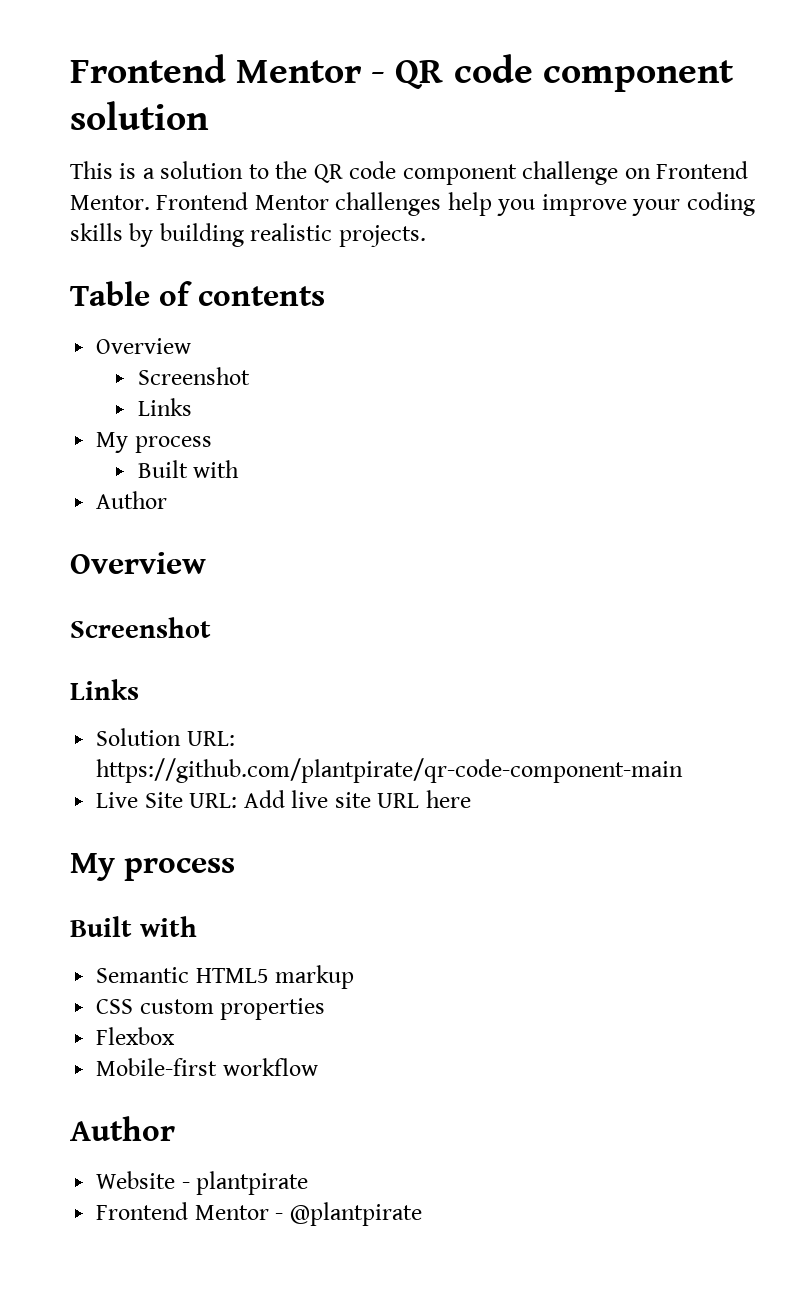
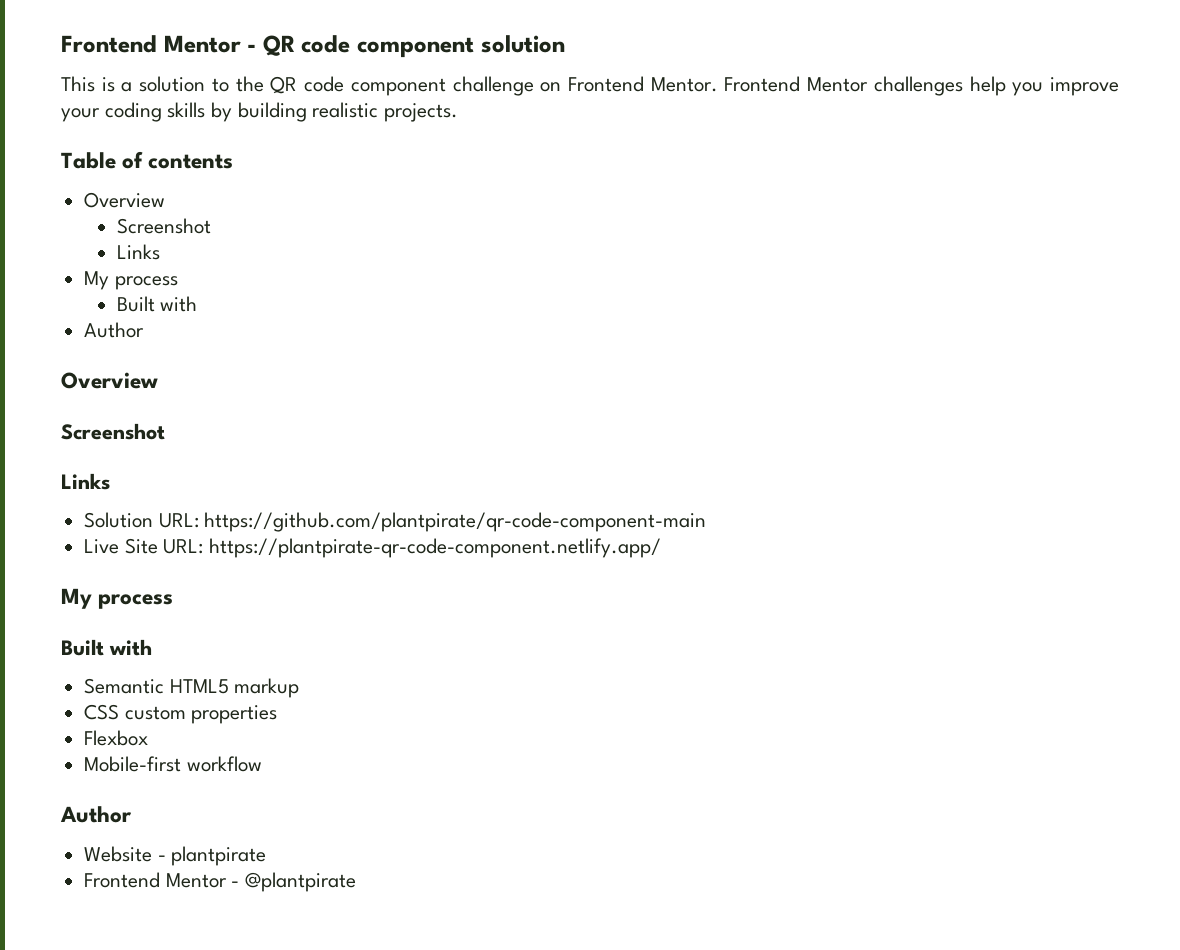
[243,790,471,808] Add live site URL here -> [209,538,662,558] https://plantpirate-qr-code-component.netlify.app/

